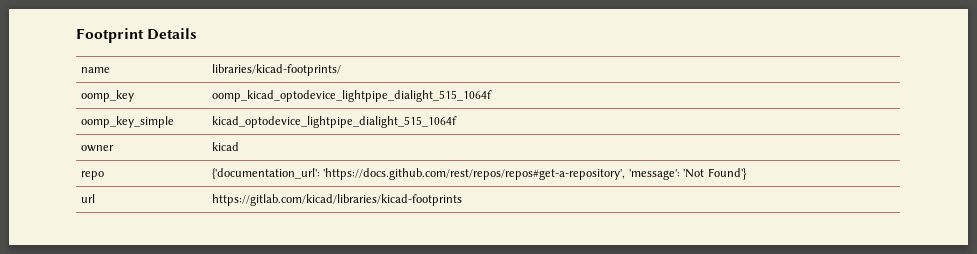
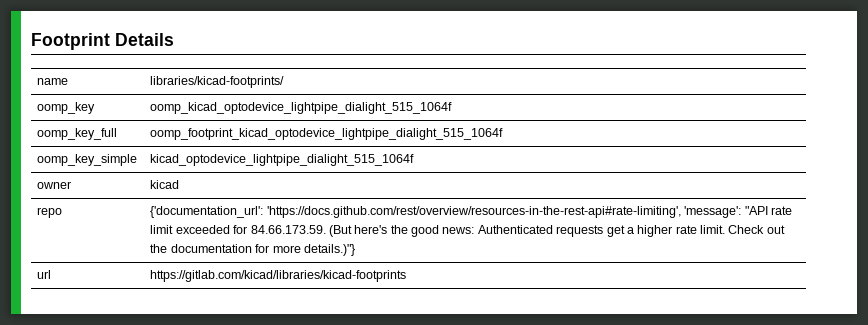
(493, 96) none -> [37,128,118,140] [150,128,504,140] // oomp_key_full | oomp_footprint_kicad_optodevice_lightpipe_dialight_515_1064f
[323,168,747,180] 'https://docs.github.com/rest/repos/repos#get-a-repository', 'message': 'Not Found'} -> [266,206,792,218] [150,225,785,237] [150,244,355,256] 'https://docs.github.com/rest/overview/resources-in-the-rest-api#rate-limiting', 'message': "API rate limit exceeded for 84.66.173.59. (But here's the good news: Authenticated requests get a higher rate limit. Check out the documentation for more details.)"}

